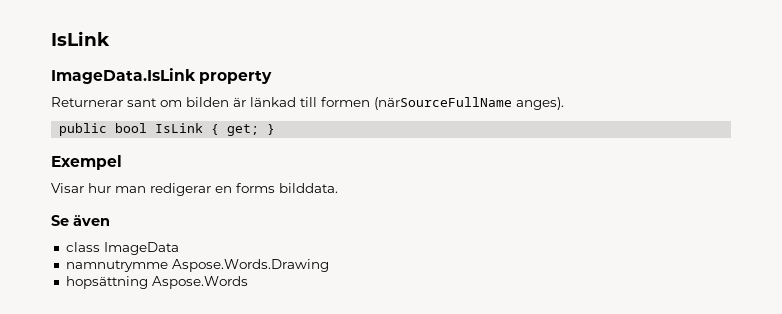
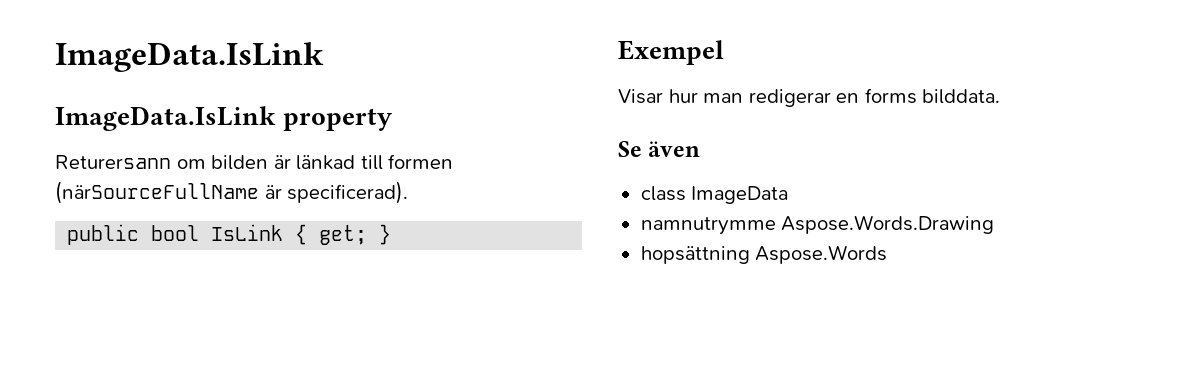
[51,31,110,46] IsLink -> [55,42,324,72] ImageData.IsLink
[51,97,157,107] Returnerar sant -> [55,155,171,169] Returersann
[516,97,564,110] anges). -> [264,181,409,204] är specificerad).

